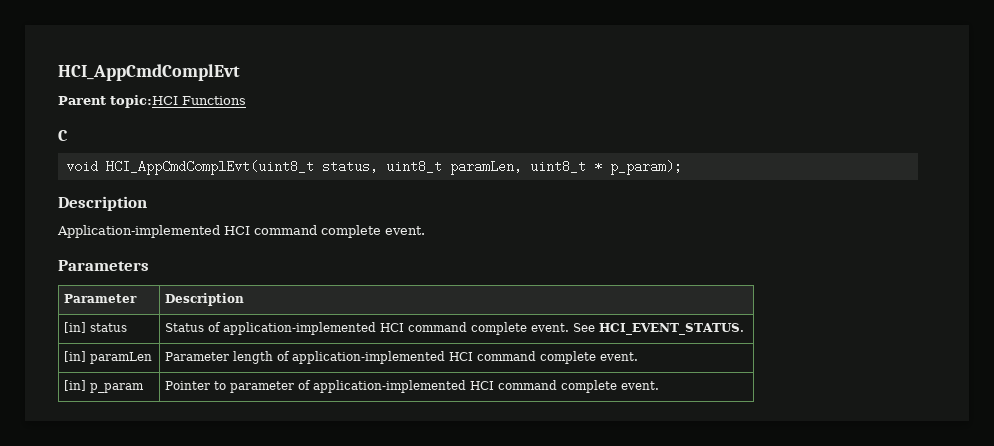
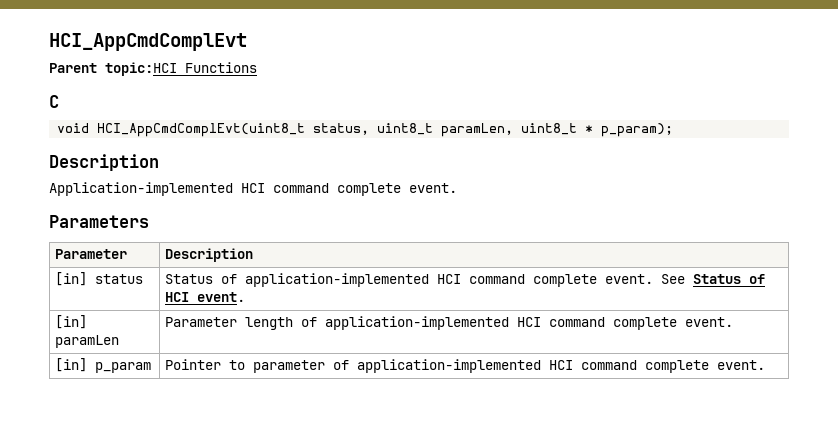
[599,323,745,335] HCI_EVENT_STATUS. -> [692,274,765,284] [164,292,245,302] Status of HCI event.

